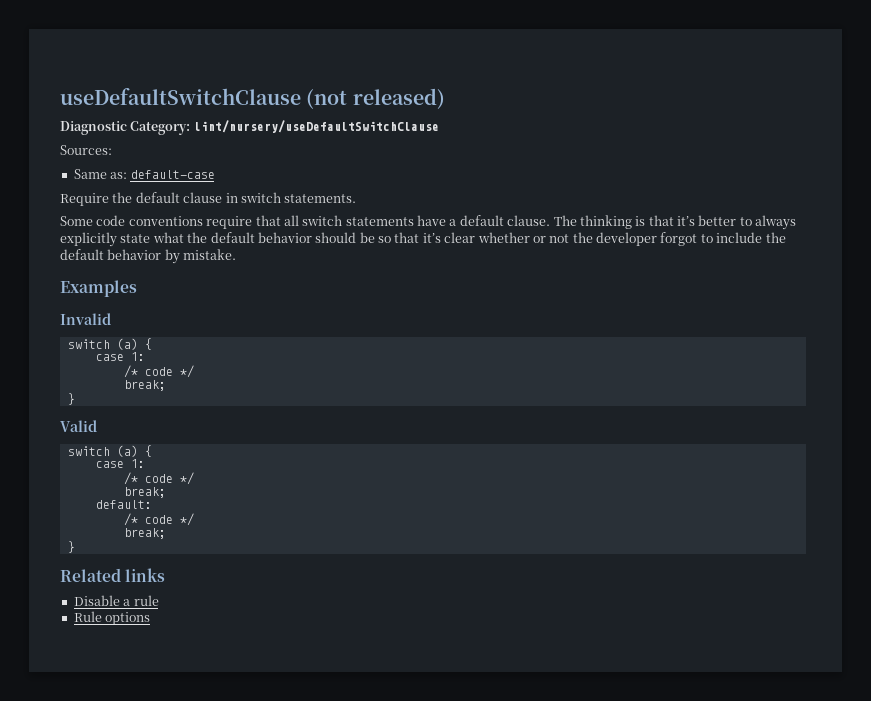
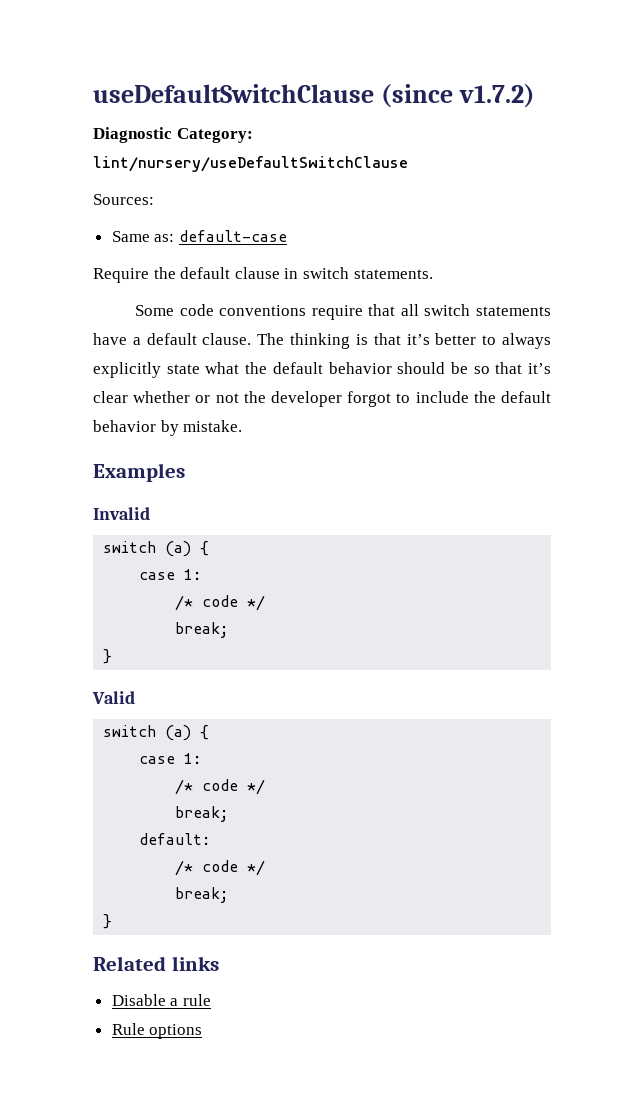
[306,88,445,109] (not released) -> [380,84,535,108] (since v1.7.2)

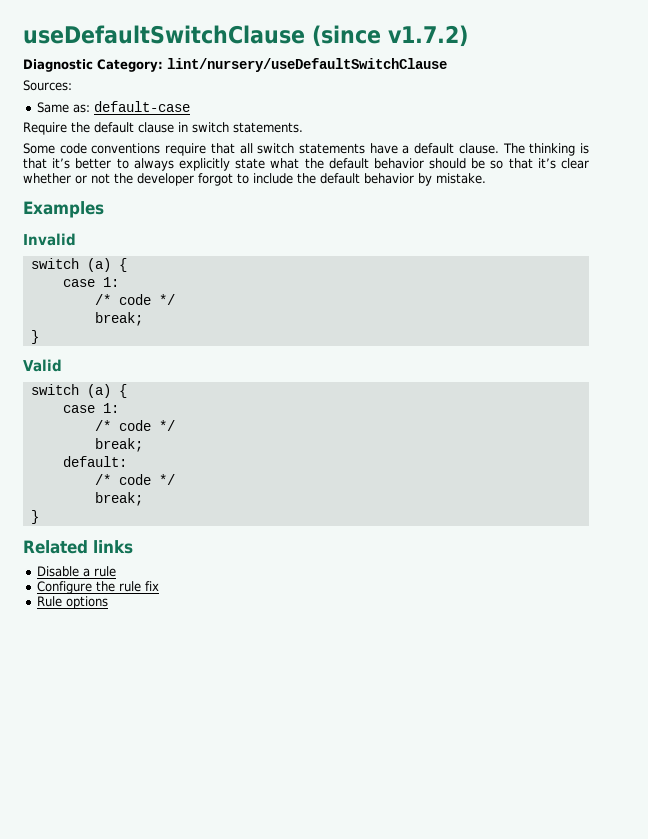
(211, 1000) none -> [36,581,159,594] // Configure the rule fix

